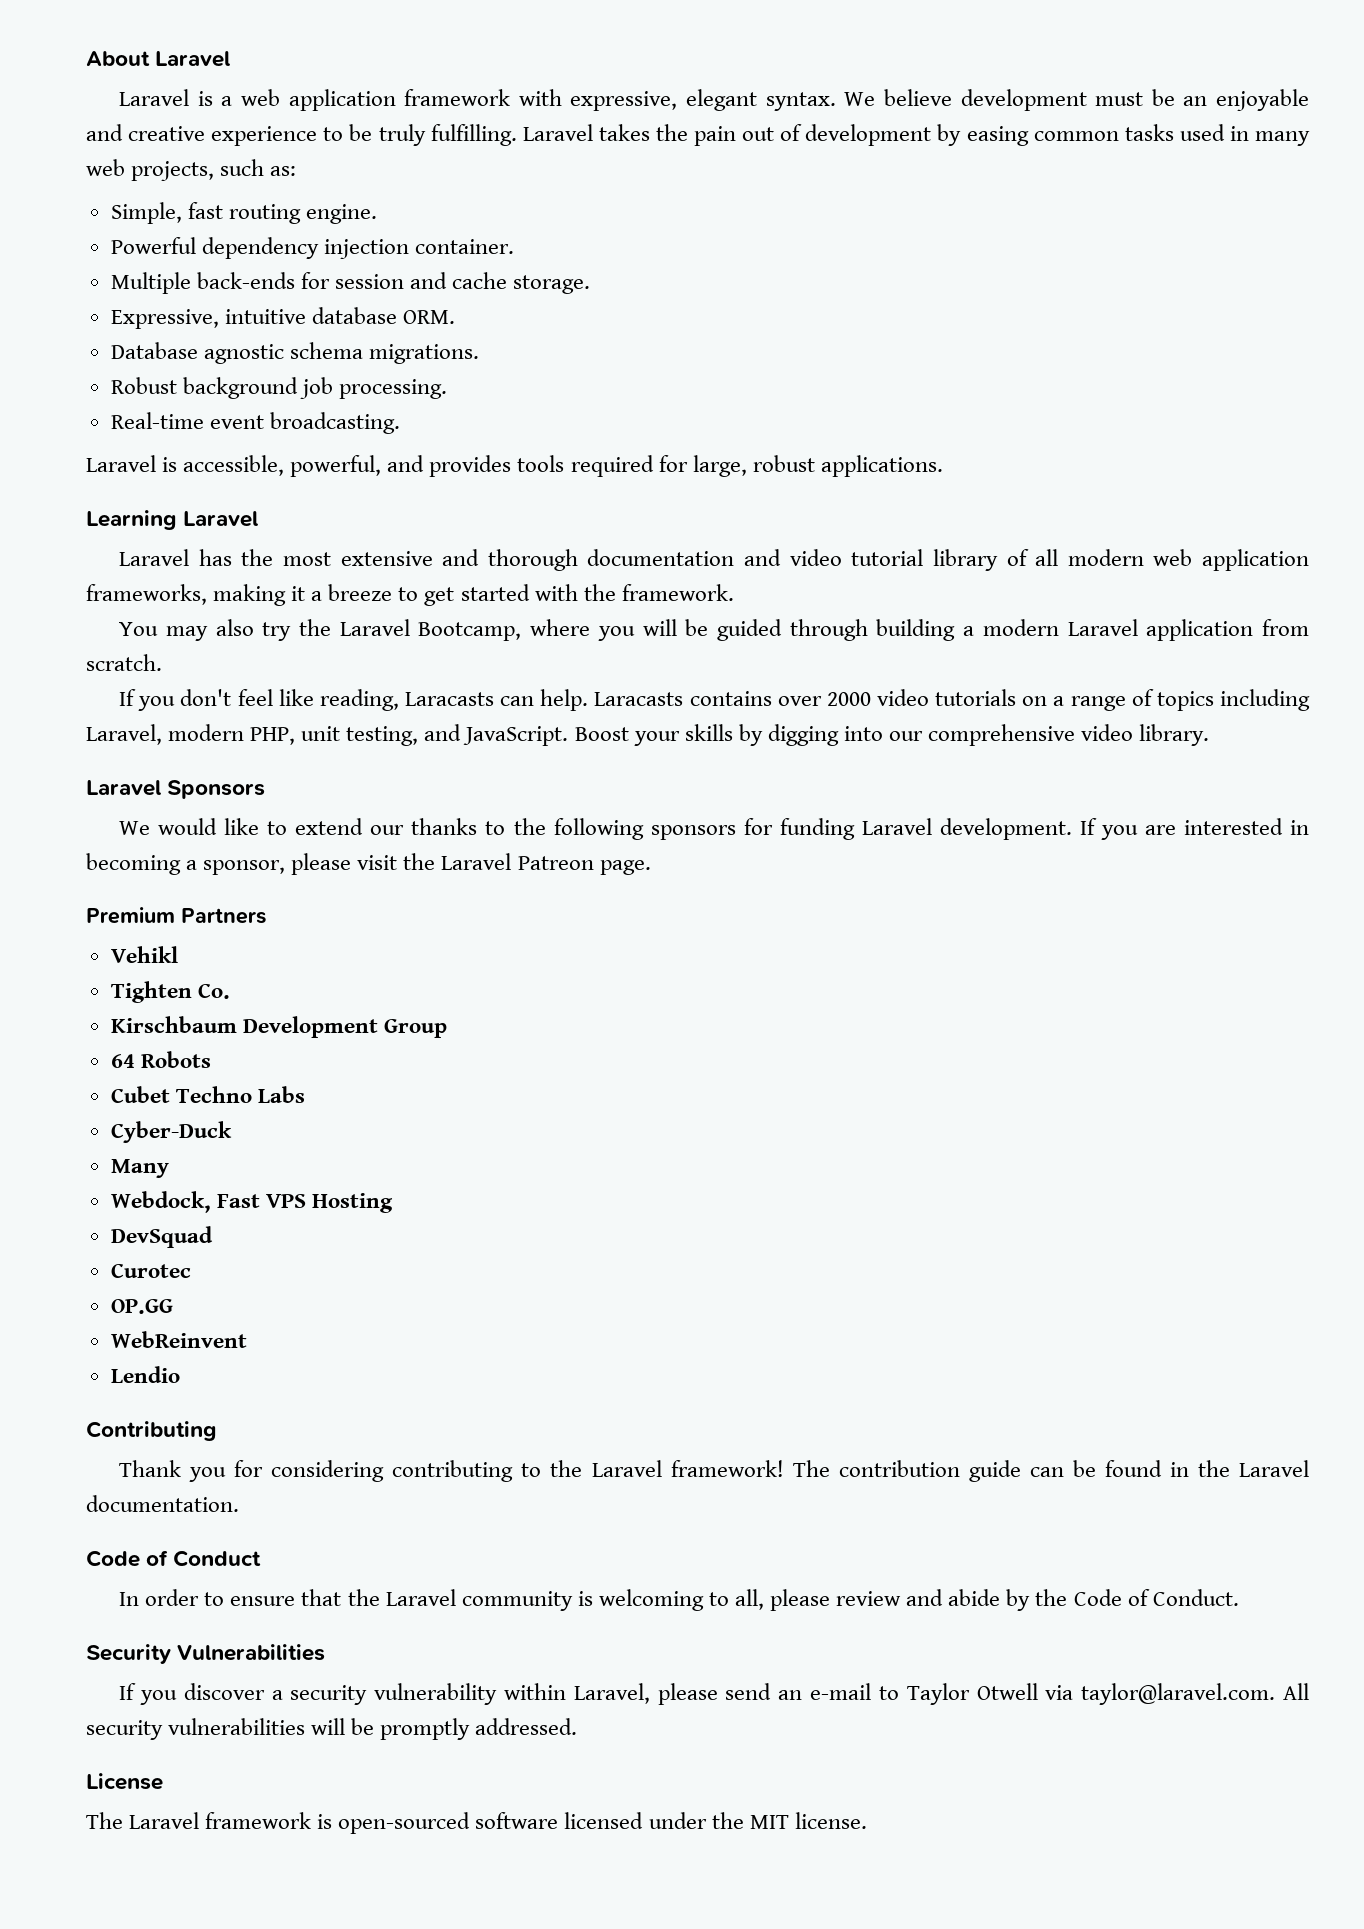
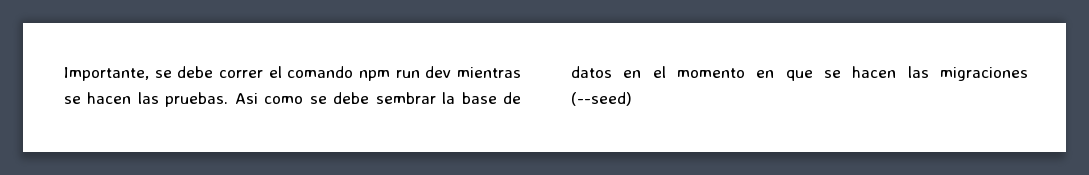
[86,51,231,67] [119,89,1310,111] [86,124,1310,146] [86,159,297,181] [110,202,377,224] [110,237,514,259] [110,272,591,294] [110,307,455,329] [110,342,479,364] [110,377,447,399] [110,412,400,434] [86,455,943,477] [86,510,259,530] [119,549,1309,571] [86,584,734,606] [119,619,1309,641] [86,654,162,671] [119,689,1311,711] [86,724,1210,746] [86,780,266,799] [119,818,1309,840] [86,853,651,875] [86,907,266,924] [110,946,178,963] [110,981,230,1003] [110,1016,447,1038] [110,1051,211,1068] [110,1086,305,1103] [110,1121,232,1143] [110,1159,169,1178] [110,1191,393,1213] [110,1226,213,1248] [110,1263,191,1278] [110,1299,173,1314] [110,1331,247,1348] [110,1366,180,1383] [86,1421,217,1441] [119,1460,1309,1482] [86,1495,239,1512] [86,1550,262,1567] [119,1589,1239,1611] [86,1644,326,1664] [119,1683,1309,1705] [86,1718,578,1740] [86,1773,163,1790] [86,1812,867,1834] About Laravel // Laravel is a web application framework with expressive, elegant syntax. We believe development must be an enjoyable and creative experience to be truly fulfilling. Laravel takes the pain out of development by easing common tasks used in many web projects, such as: // Simple, fast routing engine. // Powerful dependency injection container. // Multiple back-ends for session and cache storage. // Expressive, intuitive database ORM. // Database agnostic schema migrations. // Robust background job processing. // Real-time event broadcasting. // Laravel is accessible, powerful, and provides tools required for large, robust applications. // Learning Laravel // Laravel has the most extensive and thorough documentation and video tutorial library of all modern web application frameworks, making it a breeze to get started with the framework. // You may also try the Laravel Bootcamp, where you will be guided through building a modern Laravel application from scratch. // If you don't feel like reading, Laracasts can help. Laracasts contains over 2000 video tutorials on a range of topics including Laravel, modern PHP, unit testing, and JavaScript. Boost your skills by digging into our comprehensive video library. // Laravel Sponsors // We would like to extend our thanks to the following sponsors for funding Laravel development. If you are interested in becoming a sponsor, please visit the Laravel Patreon page. // Premium Partners // Vehikl // Tighten Co. // Kirschbaum Development Group // 64 Robots // Cubet Techno Labs // Cyber-Duck // Many // Webdock, Fast VPS Hosting // DevSquad // Curotec // OP.GG // WebReinvent // Lendio // Contributing // Thank you for considering contributing to the Laravel framework! The contribution guide can be found in the Laravel documentation. // Code of Conduct // In order to ensure that the Laravel community is welcoming to all, please review and abide by the Code of Conduct. // Security Vulnerabilities // If you discover a security vulnerability within Laravel, please send an e-mail to Taylor Otwell via taylor@laravel.com. All security vulnerabilities will be promptly addressed. // License // The Laravel framework is open-sourced software licensed under the MIT license. -> [64,66,521,81] [64,92,521,107] [571,66,1028,81] [571,92,632,106] Importante, se debe correr el comando npm run dev mientras se hacen las pruebas. Asi como se debe sembrar la base de datos en el momento en que se hacen las migraciones (--seed)

